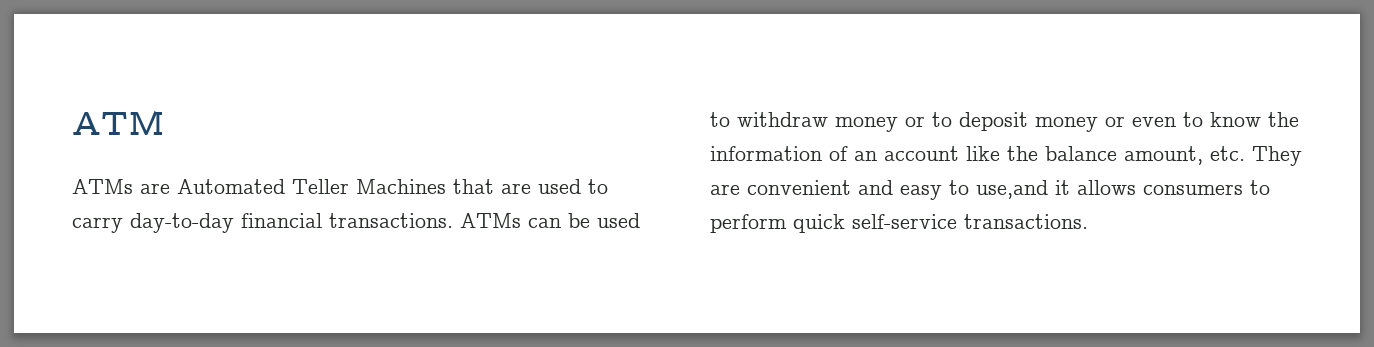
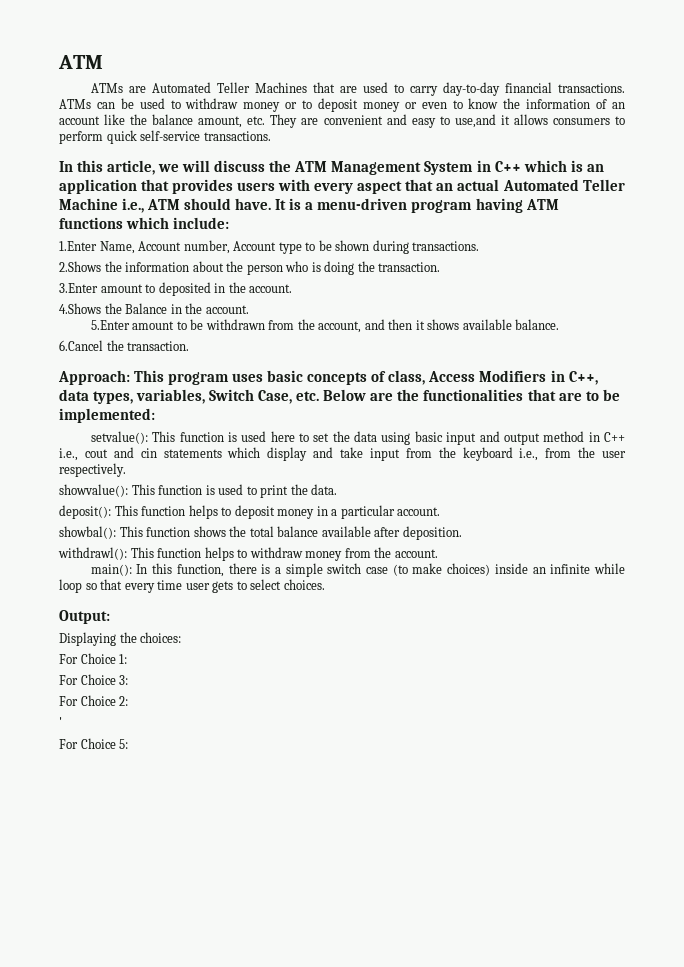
(1088, 221) none -> [59,160,604,175] [59,179,625,194] [59,198,559,213] [59,217,230,229] [59,240,480,254] [59,261,441,275] [59,282,293,296] [59,303,249,314] [90,319,560,333] [59,340,190,351] [58,370,598,385] [59,389,620,404] [59,408,155,423] [90,431,625,445] [59,447,626,461] [59,463,126,477] [59,484,338,498] [59,505,441,519] [59,526,462,540] [58,547,438,561] [90,563,626,577] [59,579,325,593] [59,610,110,624] [59,632,182,646] [59,653,128,664] [59,674,129,685] [59,695,129,706] [59,717,62,727] [59,738,129,749] // In this article, we will discuss the ATM Management System in C++ which is an application that provides users with every aspect that an actual Automated Teller Machine i.e., ATM should have. It is a menu-driven program having ATM functions which include: // 1.Enter Name, Account number, Account type to be shown during transactions. // 2.Shows the information about the person who is doing the transaction. // 3.Enter amount to deposited in the account. // 4.Shows the Balance in the account. // 5.Enter amount to be withdrawn from the account, and then it shows available balance. // 6.Cancel the transaction. // Approach: This program uses basic concepts of class, Access Modifiers in C++, data types, variables, Switch Case, etc. Below are the functionalities that are to be implemented: // setvalue(): This function is used here to set the data using basic input and output method in C++ i.e., cout and cin statements which display and take input from the keyboard i.e., from the user respectively. // showvalue(): This function is used to print the data. // deposit(): This function helps to deposit money in a particular account. // showbal(): This function shows the total balance available after deposition. // withdrawl(): This function helps to withdraw money from the account. // main(): In this function, there is a simple switch case (to make choices) inside an infinite while loop so that every time user gets to select choices. // Output: // Displaying the choices: // For Choice 1: // For Choice 3: // For Choice 2: // ' // For Choice 5:

